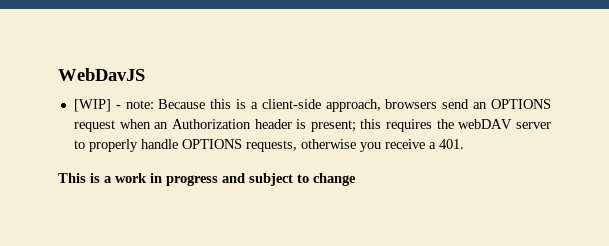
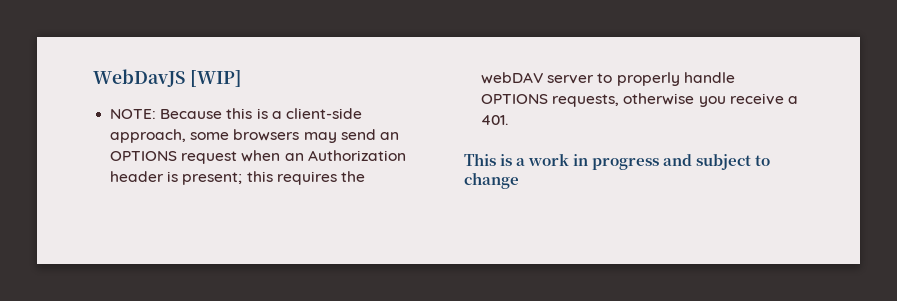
[73,99,154,112] // [WIP] - note: -> [189,70,242,87] [110,109,157,119] [WIP] // NOTE:
[385,99,438,109] browsers -> [190,129,337,143] some browsers may

